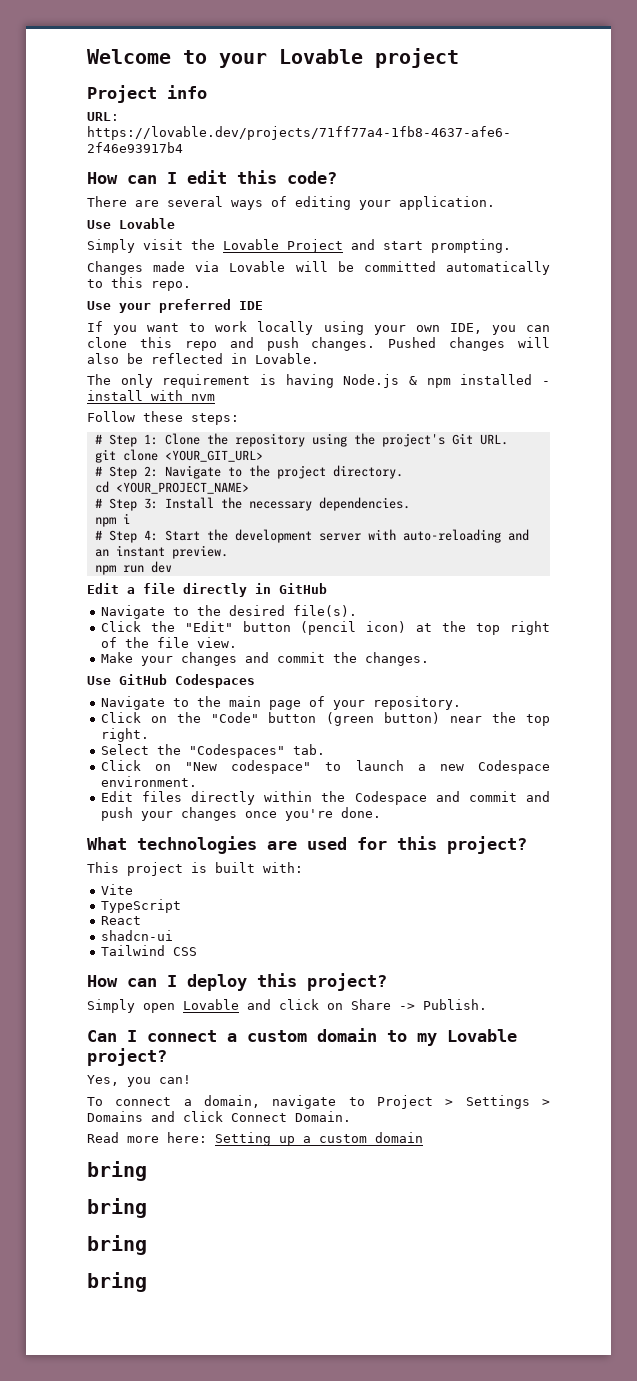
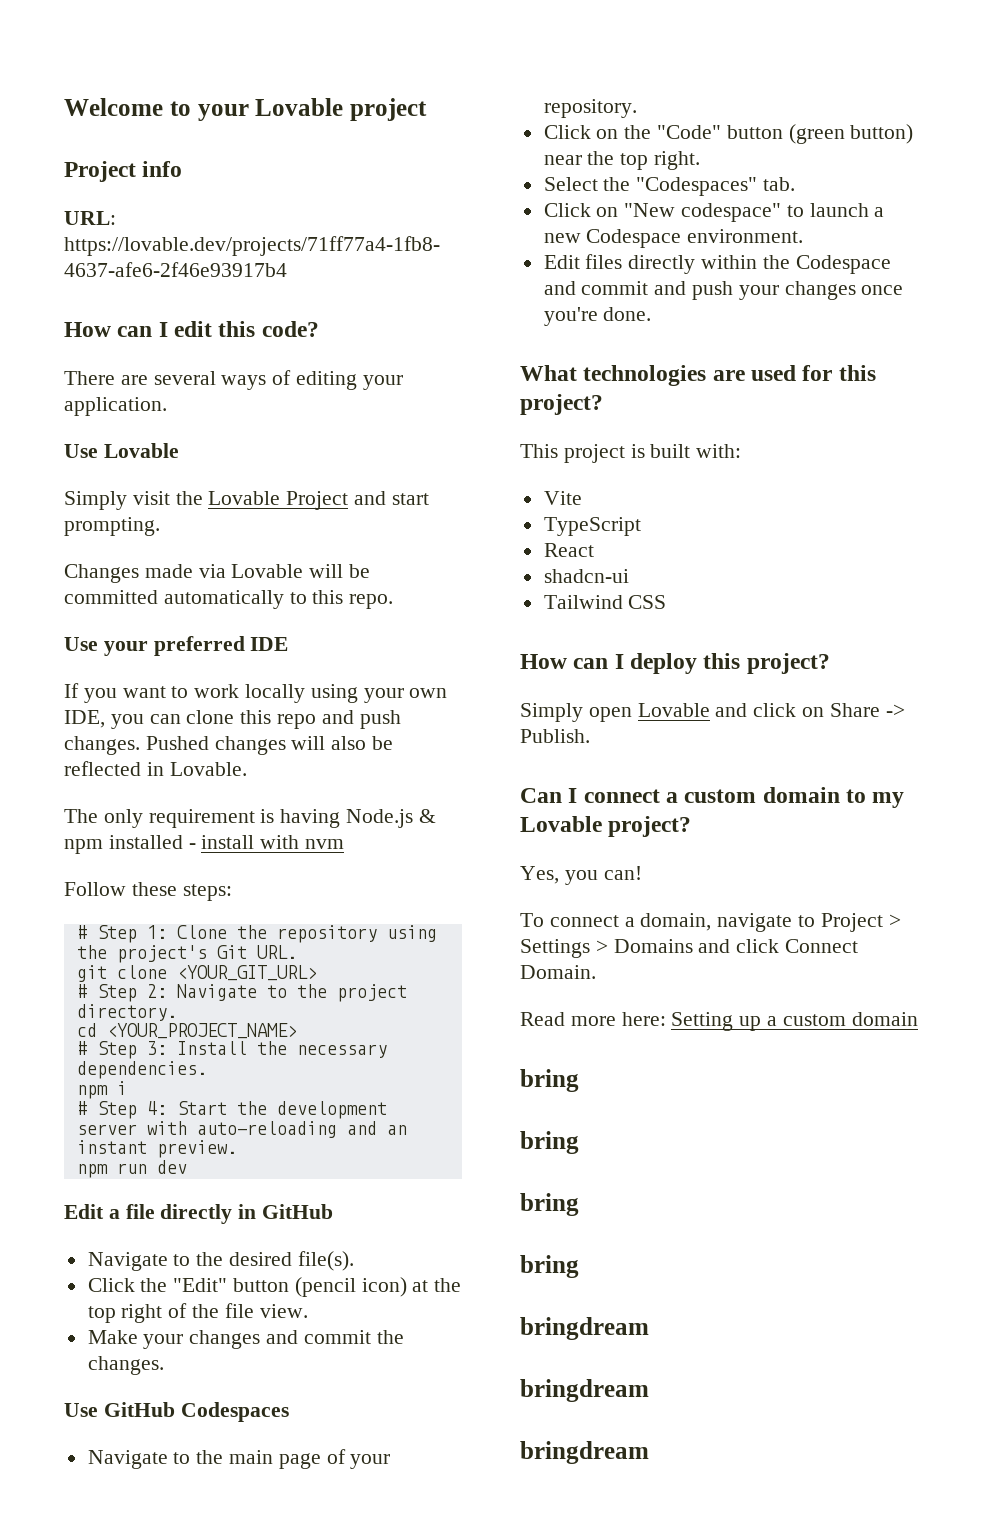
(147, 1282) none -> [520,1317,649,1340] [520,1379,649,1402] [520,1441,649,1464] // bringdream // bringdream // bringdream

